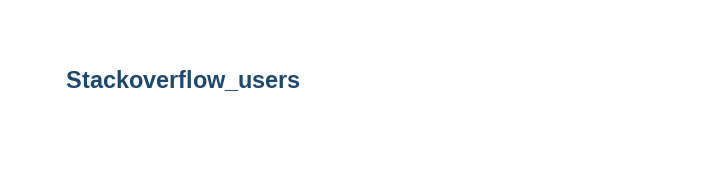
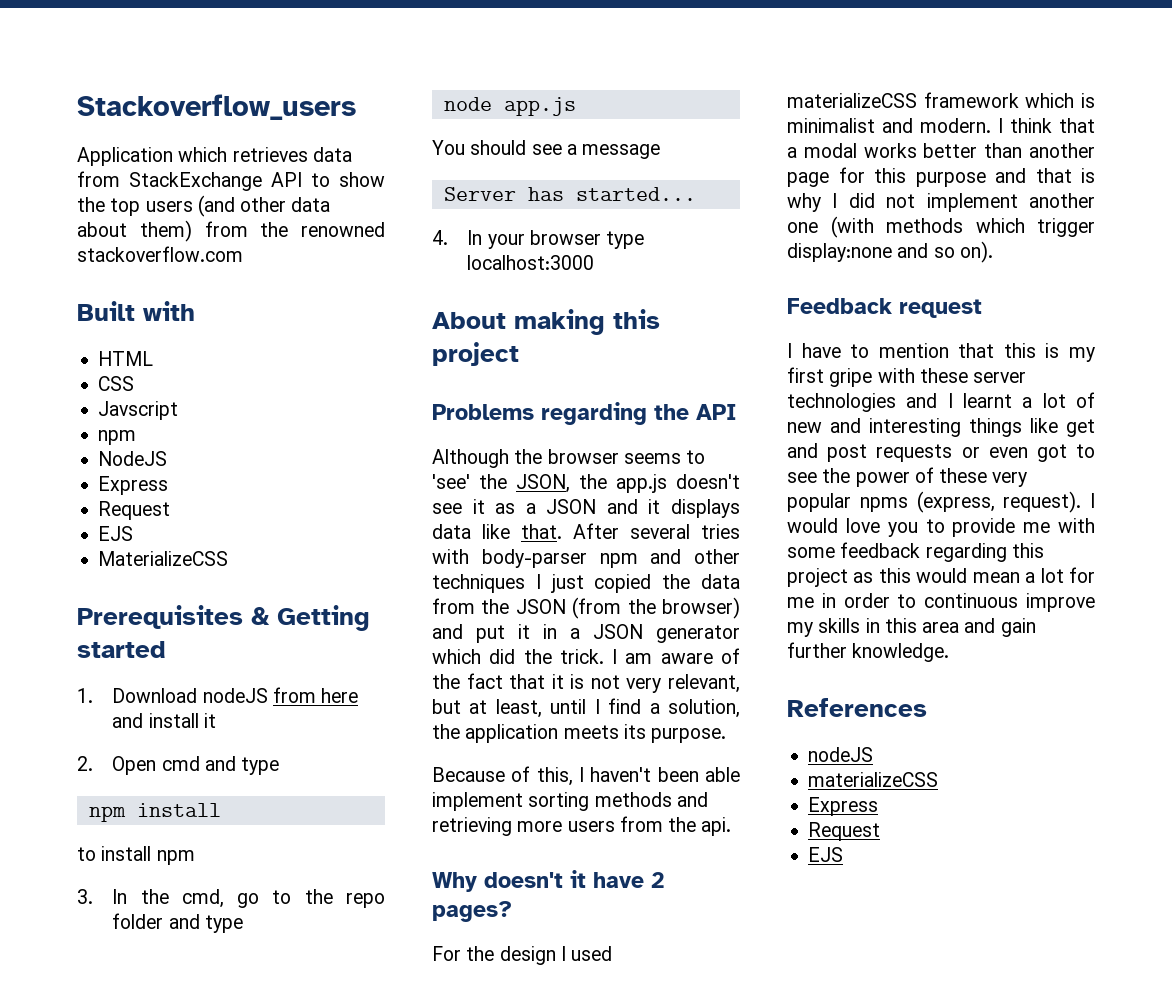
(300, 80) none -> [77,147,352,166] [77,171,385,191] [77,195,331,217] [77,220,385,242] [77,246,243,262] [77,301,195,321] [98,351,154,366] [98,376,135,391] [98,401,179,420] [98,430,137,445] [98,451,168,466] [98,476,169,495] [98,501,171,520] [98,526,134,541] [98,551,229,566] [77,605,370,631] [77,641,166,658] [77,687,359,703] [112,713,216,728] [77,756,280,775] [88,803,221,822] [77,846,195,865] [77,889,385,908] [112,913,243,933] [443,97,576,116] [432,140,661,159] [443,187,696,201] [432,230,645,249] [467,255,595,270] [432,309,660,335] [432,342,519,366] [432,402,737,425] [432,449,706,468] [432,474,740,493] [432,499,740,518] [432,523,740,539] [432,549,740,568] [432,574,740,593] [432,597,740,619] [432,624,740,643] [432,648,740,664] [432,673,740,693] [432,698,740,718] [432,724,727,743] [432,766,740,786] [432,792,708,811] [432,816,732,836] [432,870,664,892] [432,901,512,922] [432,946,613,965] [787,92,1095,108] [787,118,1095,133] [787,143,1095,158] [787,167,1095,187] [787,193,1095,212] [787,216,1095,238] [787,241,993,263] [787,298,982,318] [787,343,1095,362] [787,367,1027,387] [787,392,1095,412] [787,418,1095,437] [787,443,1095,462] [787,467,1028,487] [787,491,1095,513] [787,518,1095,537] [787,542,1044,562] [787,567,1095,587] [787,593,1095,612] [787,618,1036,637] [787,642,950,662] [787,698,927,717] [808,747,874,762] [808,772,939,787] [808,797,879,816] [808,822,881,841] [808,847,844,862] // Application which retrieves data from StackExchange API to show the top users (and other data about them) from the renowned stackoverflow.com // Built with // HTML // CSS // Javscript // npm // NodeJS // Express // Request // EJS // MaterializeCSS // Prerequisites & Getting started // 1. Download nodeJS from here and install it // 2. Open cmd and type // npm install // to install npm // 3. In the cmd, go to the repo folder and type // node app.js // You should see a message // Server has started... // 4. In your browser type localhost:3000 // About making this project // Problems regarding the API // Although the browser seems to 'see' the JSON, the app.js doesn't see it as a JSON and it displays data like that. After several tries with body-parser npm and other techniques I just copied the data from the JSON (from the browser) and put it in a JSON generator which did the trick. I am aware of the fact that it is not very relevant, but at least, until I find a solution, the application meets its purpose. // Because of this, I haven't been able implement sorting methods and retrieving more users from the api. // Why doesn't it have 2 pages? // For the design I used materializeCSS framework which is minimalist and modern. I think that a modal works better than another page for this purpose and that is why I did not implement another one (with methods which trigger display:none and so on). // Feedback request // I have to mention that this is my first gripe with these server technologies and I learnt a lot of new and interesting things like get and post requests or even got to see the power of these very popular npms (express, request). I would love you to provide me with some feedback regarding this project as this would mean a lot for me in order to continuous improve my skills in this area and gain further knowledge. // References // nodeJS // materializeCSS // Express // Request // EJS

